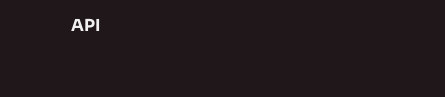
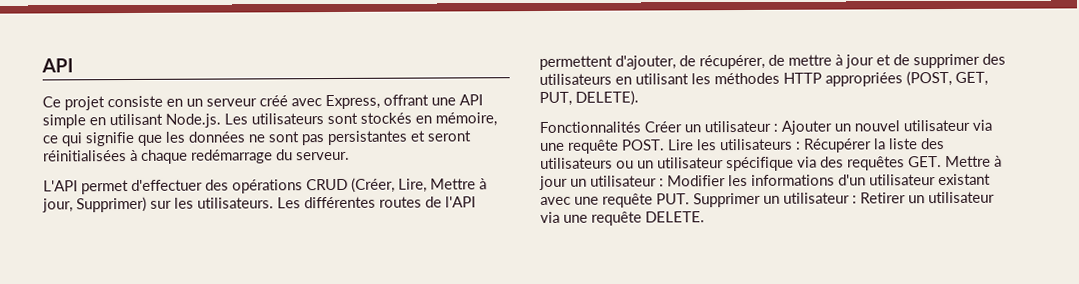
[71,18,100,31] API -> [41,58,74,73] [42,94,483,111] [42,112,497,129] [42,130,471,147] [43,149,350,164] [43,177,487,195] [42,196,476,213] [539,53,1006,70] [539,70,988,87] [539,90,639,106] [539,119,992,135] [540,138,945,154] [540,155,1002,172] [539,173,991,191] [540,191,995,208] [540,211,705,226] API // Ce projet consiste en un serveur créé avec Express, offrant une API simple en utilisant Node.js. Les utilisateurs sont stockés en mémoire, ce qui signifie que les données ne sont pas persistantes et seront réinitialisées à chaque redémarrage du serveur. // L'API permet d'effectuer des opérations CRUD (Créer, Lire, Mettre à jour, Supprimer) sur les utilisateurs. Les différentes routes de l'API permettent d'ajouter, de récupérer, de mettre à jour et de supprimer des utilisateurs en utilisant les méthodes HTTP appropriées (POST, GET, PUT, DELETE). // Fonctionnalités Créer un utilisateur : Ajouter un nouvel utilisateur via une requête POST. Lire les utilisateurs : Récupérer la liste des utilisateurs ou un utilisateur spécifique via des requêtes GET. Mettre à jour un utilisateur : Modifier les informations d'un utilisateur existant avec une requête PUT. Supprimer un utilisateur : Retirer un utilisateur via une requête DELETE.

